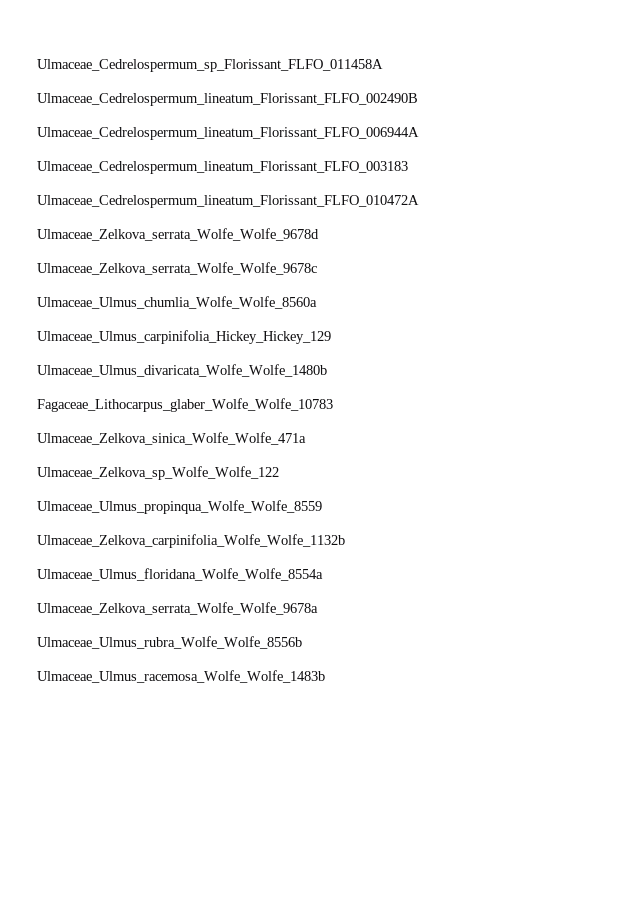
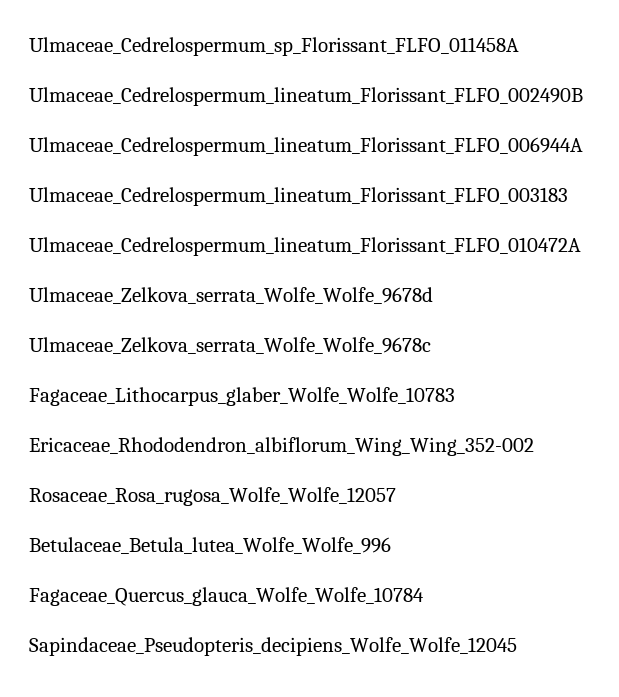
[37,296,317,309] [37,330,331,344] [37,364,327,377] [37,398,333,412] [37,432,306,445] [37,466,279,480] [37,500,322,514] [37,534,345,548] [37,568,323,581] [37,602,318,615] [37,636,302,649] [37,670,325,683] Ulmaceae_Ulmus_chumlia_Wolfe_Wolfe_8560a // Ulmaceae_Ulmus_carpinifolia_Hickey_Hickey_129 // Ulmaceae_Ulmus_divaricata_Wolfe_Wolfe_1480b // Fagaceae_Lithocarpus_glaber_Wolfe_Wolfe_10783 // Ulmaceae_Zelkova_sinica_Wolfe_Wolfe_471a // Ulmaceae_Zelkova_sp_Wolfe_Wolfe_122 // Ulmaceae_Ulmus_propinqua_Wolfe_Wolfe_8559 // Ulmaceae_Zelkova_carpinifolia_Wolfe_Wolfe_1132b // Ulmaceae_Ulmus_floridana_Wolfe_Wolfe_8554a // Ulmaceae_Zelkova_serrata_Wolfe_Wolfe_9678a // Ulmaceae_Ulmus_rubra_Wolfe_Wolfe_8556b // Ulmaceae_Ulmus_racemosa_Wolfe_Wolfe_1483b -> [29,387,455,406] [29,437,534,456] [29,487,396,506] [29,537,391,554] [29,587,424,606] [29,637,517,656] Fagaceae_Lithocarpus_glaber_Wolfe_Wolfe_10783 // Ericaceae_Rhododendron_albiflorum_Wing_Wing_352-002 // Rosaceae_Rosa_rugosa_Wolfe_Wolfe_12057 // Betulaceae_Betula_lutea_Wolfe_Wolfe_996 // Fagaceae_Quercus_glauca_Wolfe_Wolfe_10784 // Sapindaceae_Pseudopteris_decipiens_Wolfe_Wolfe_12045

